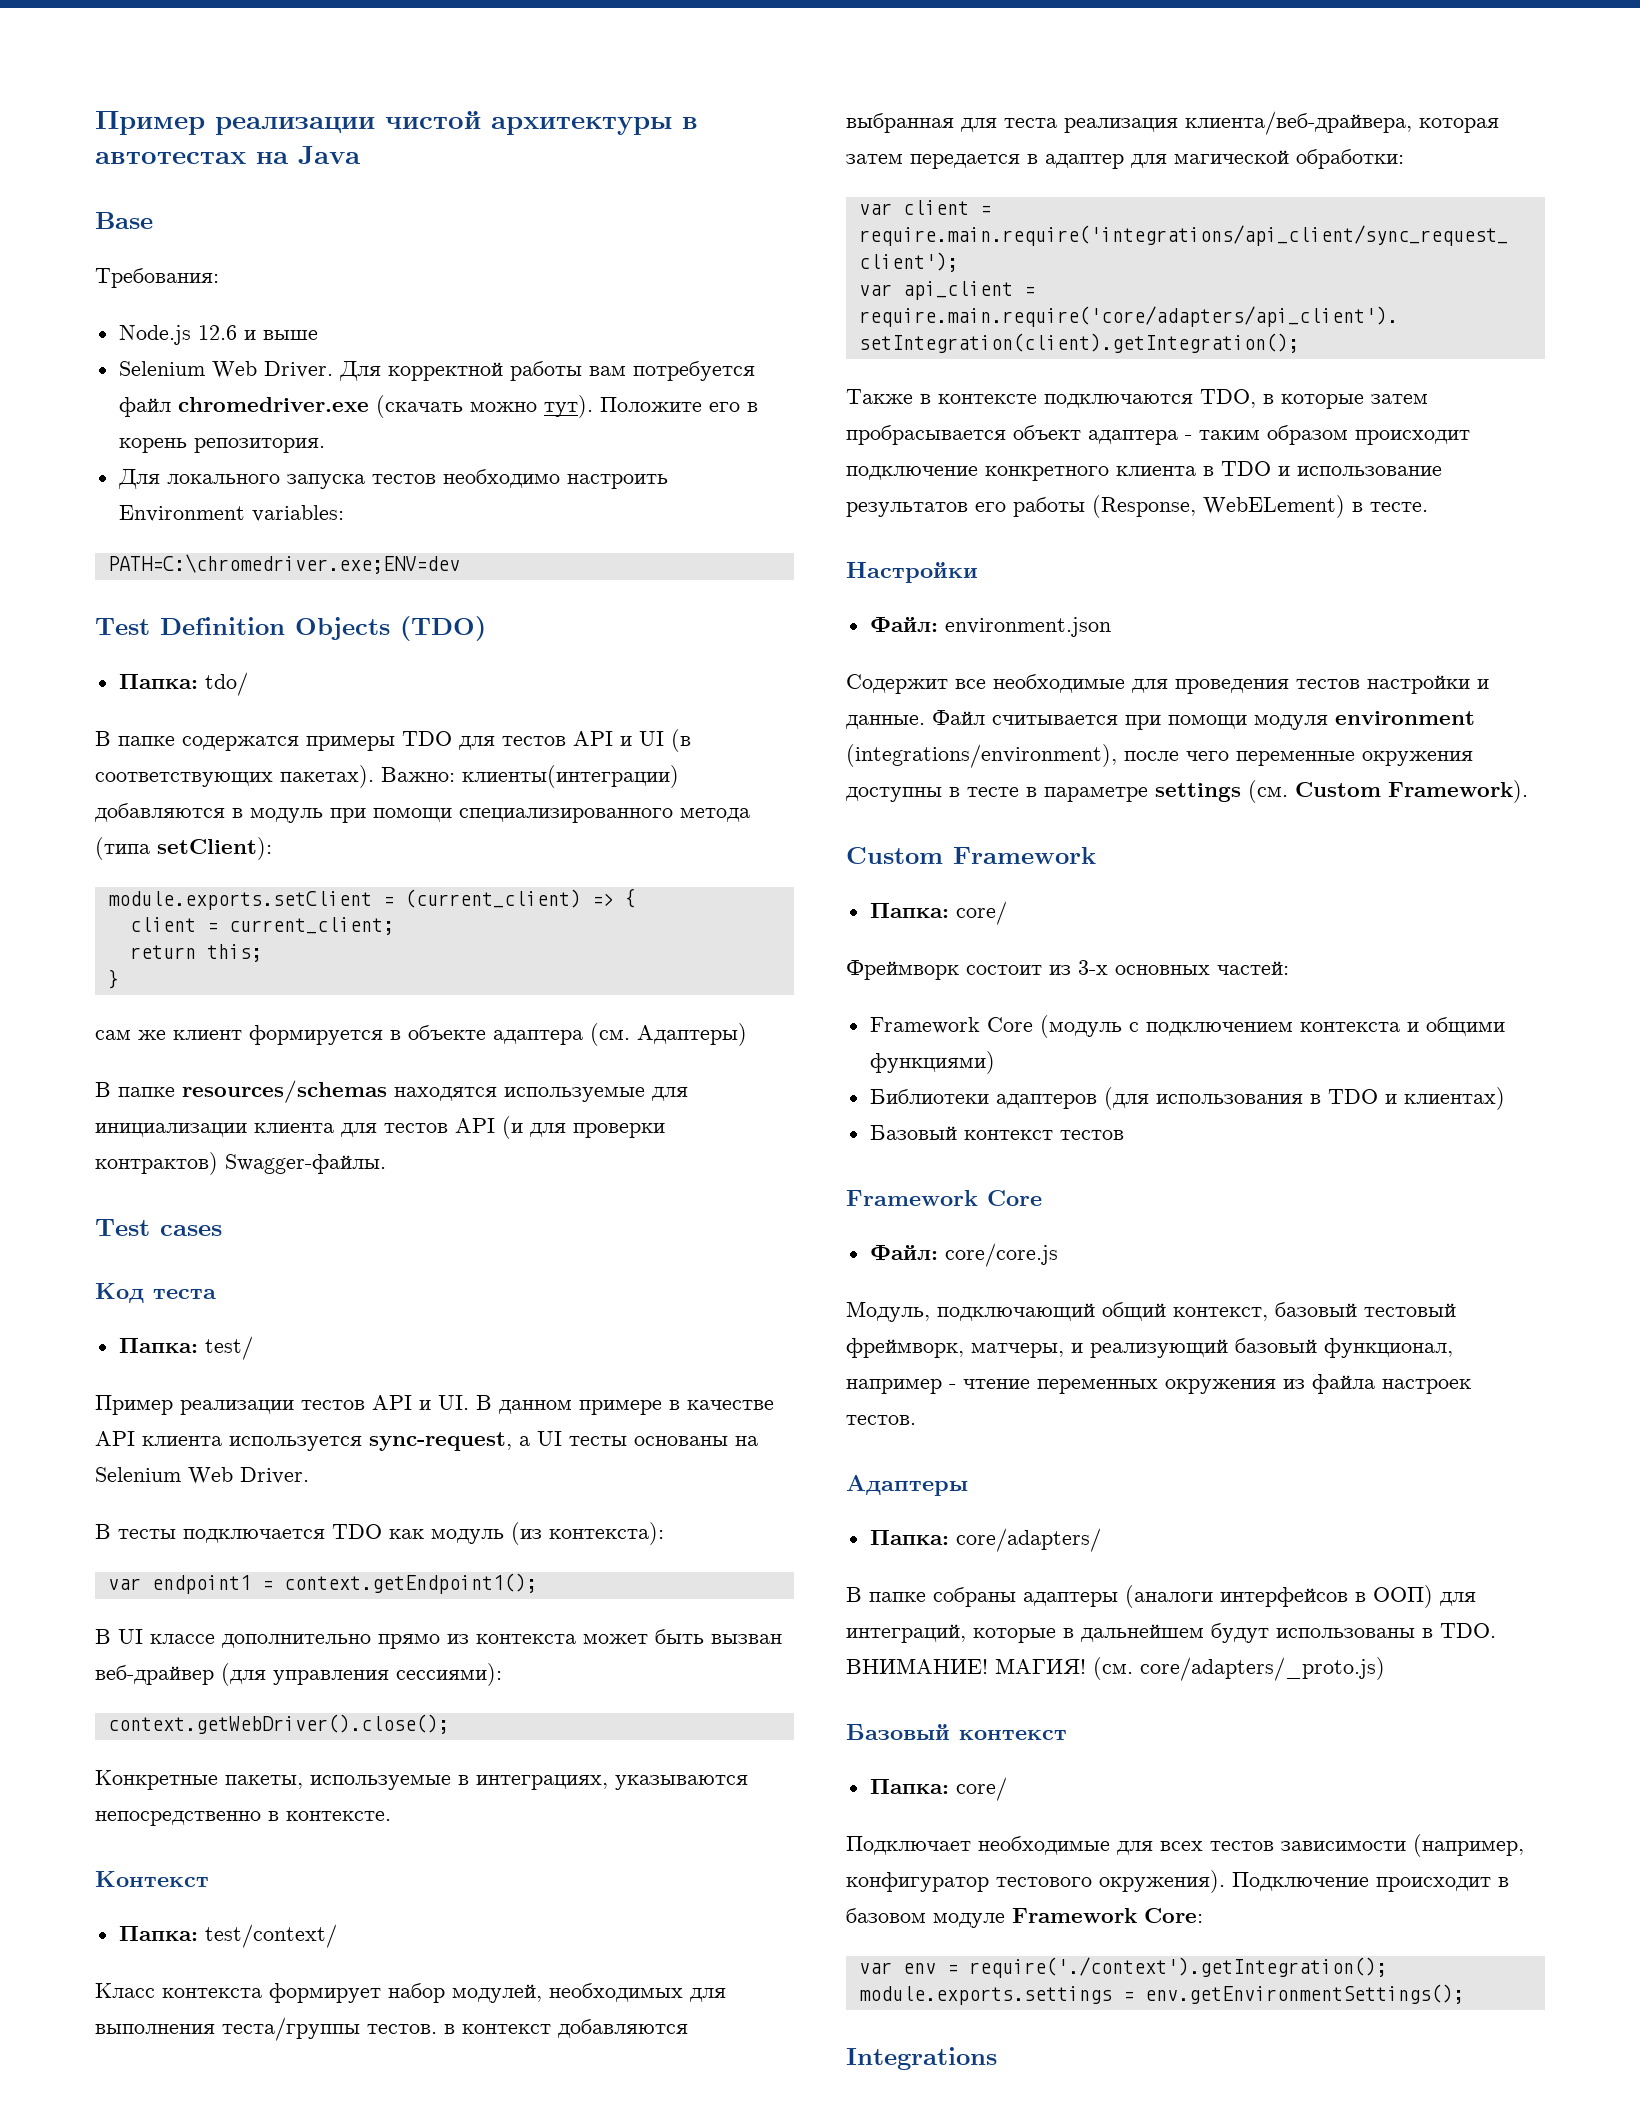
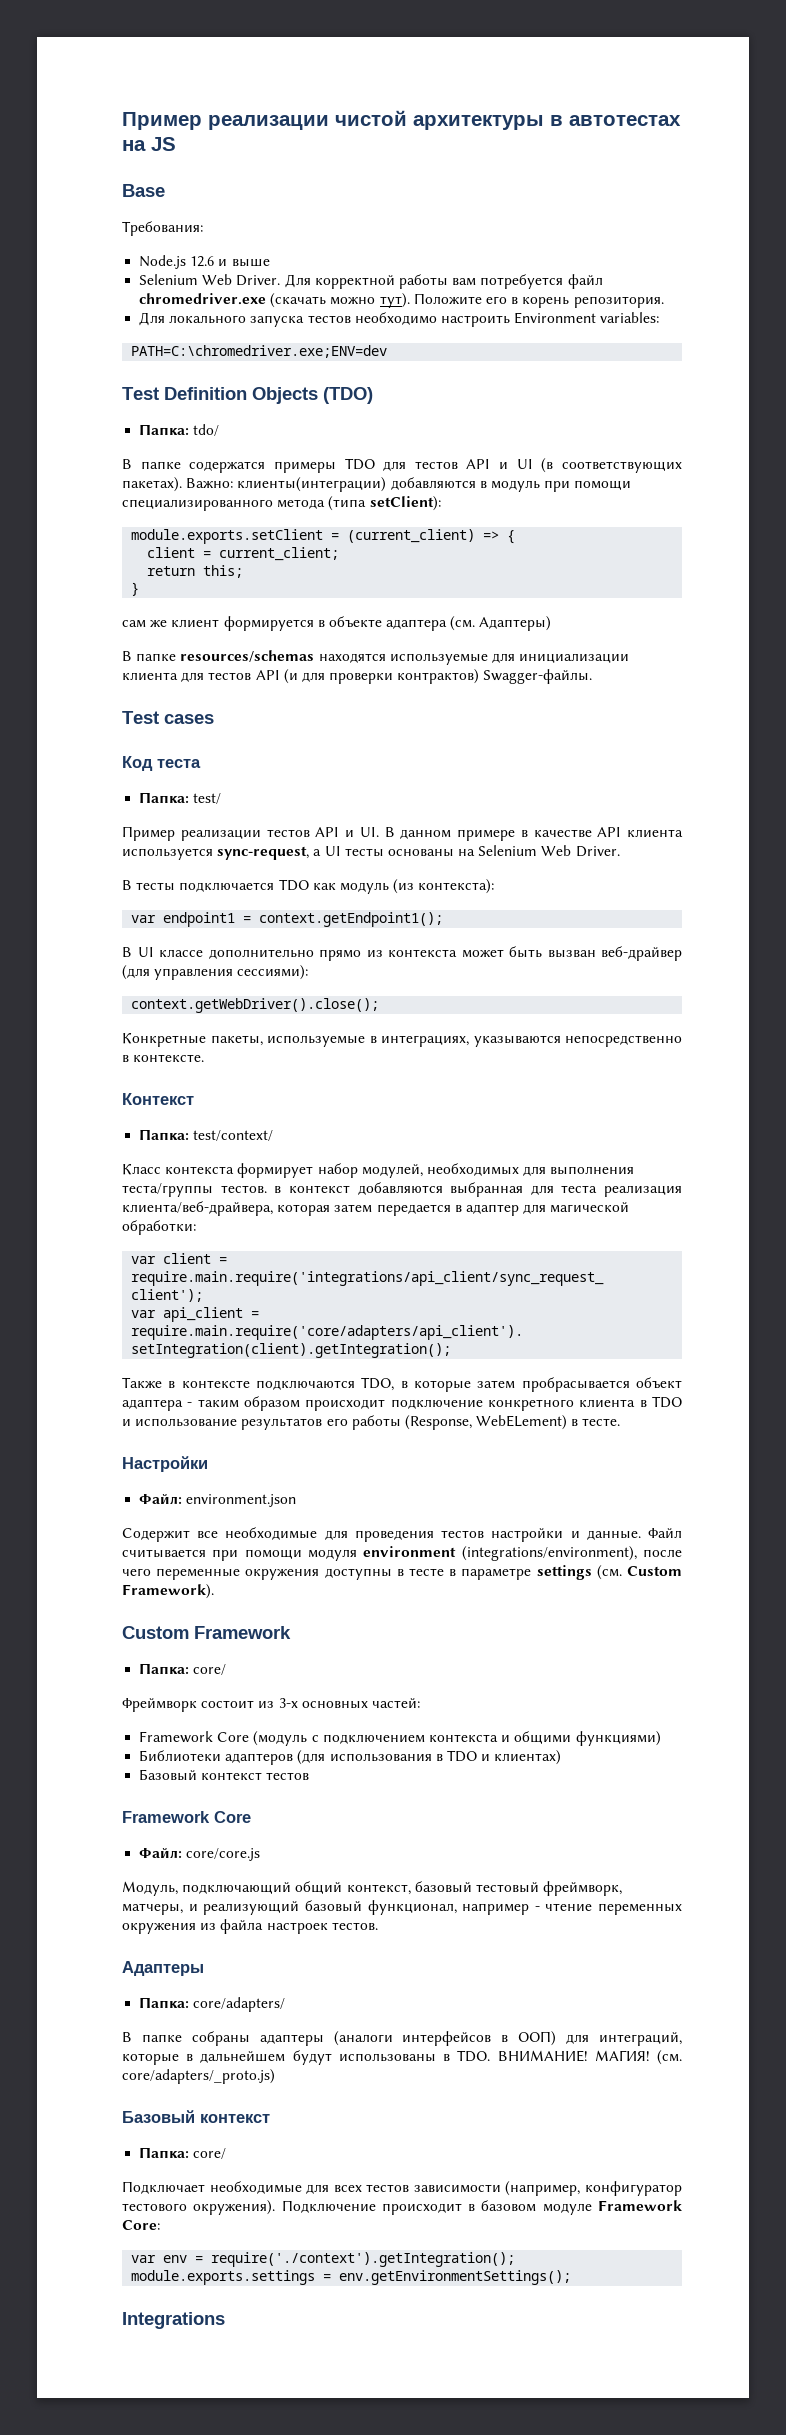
[298,146,361,164] Java -> [151,137,176,151] JS

